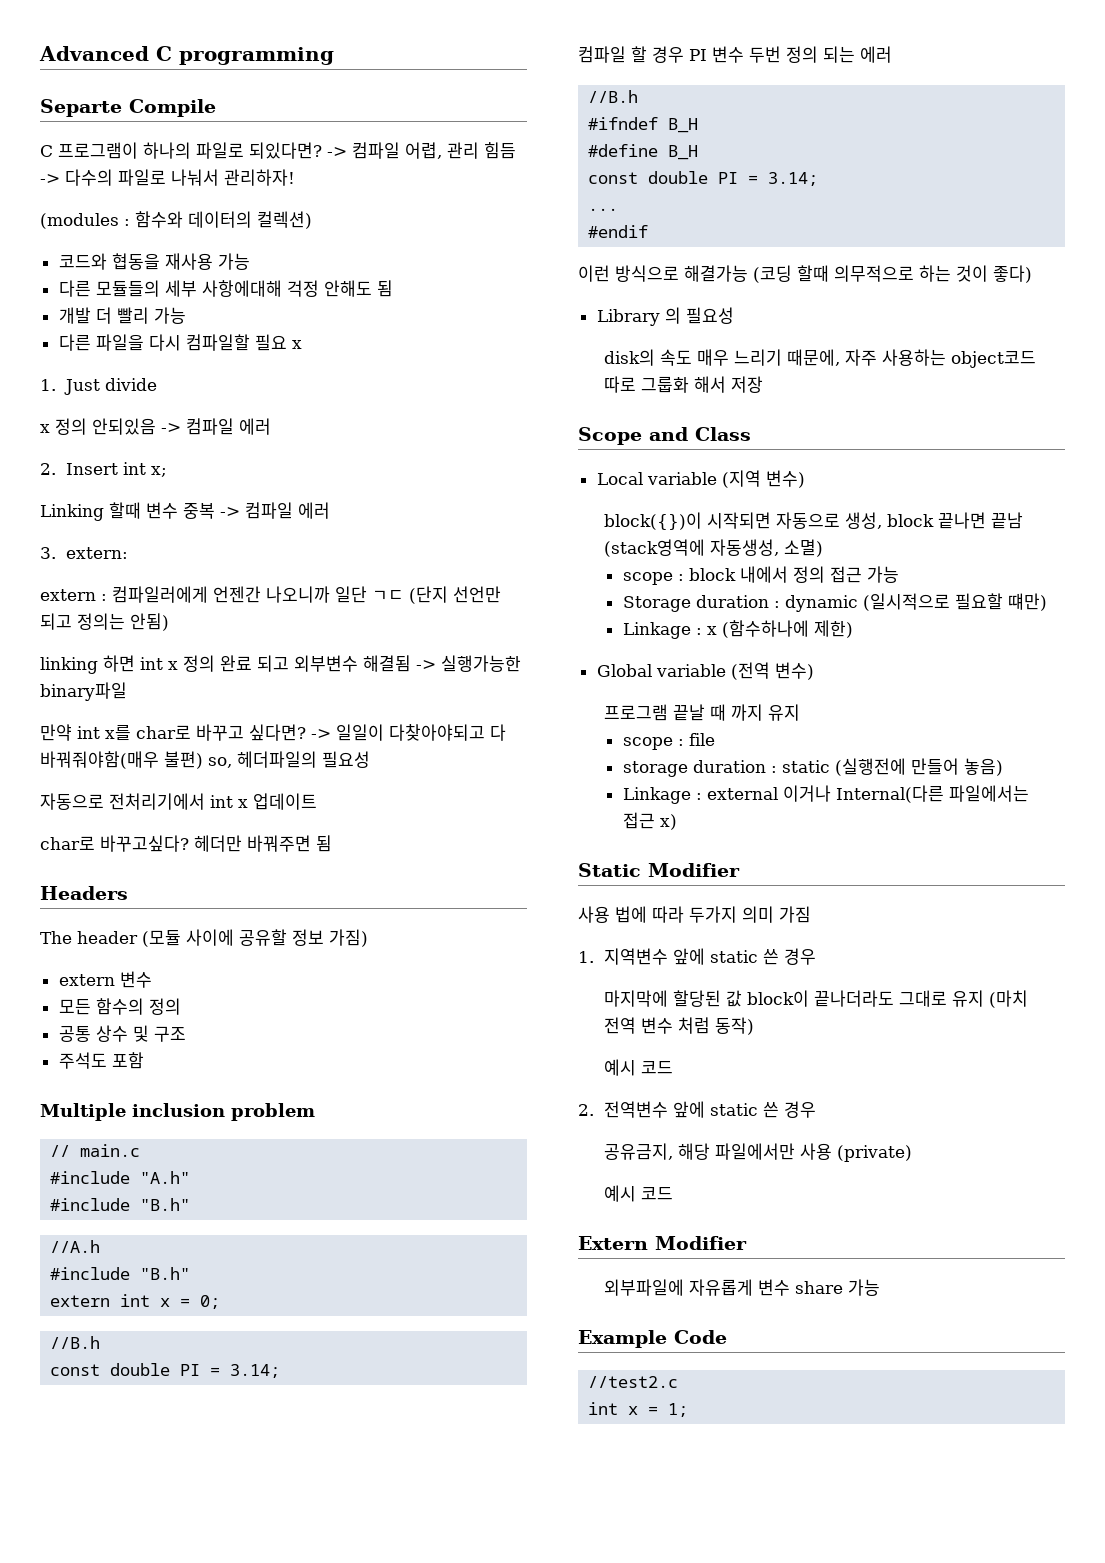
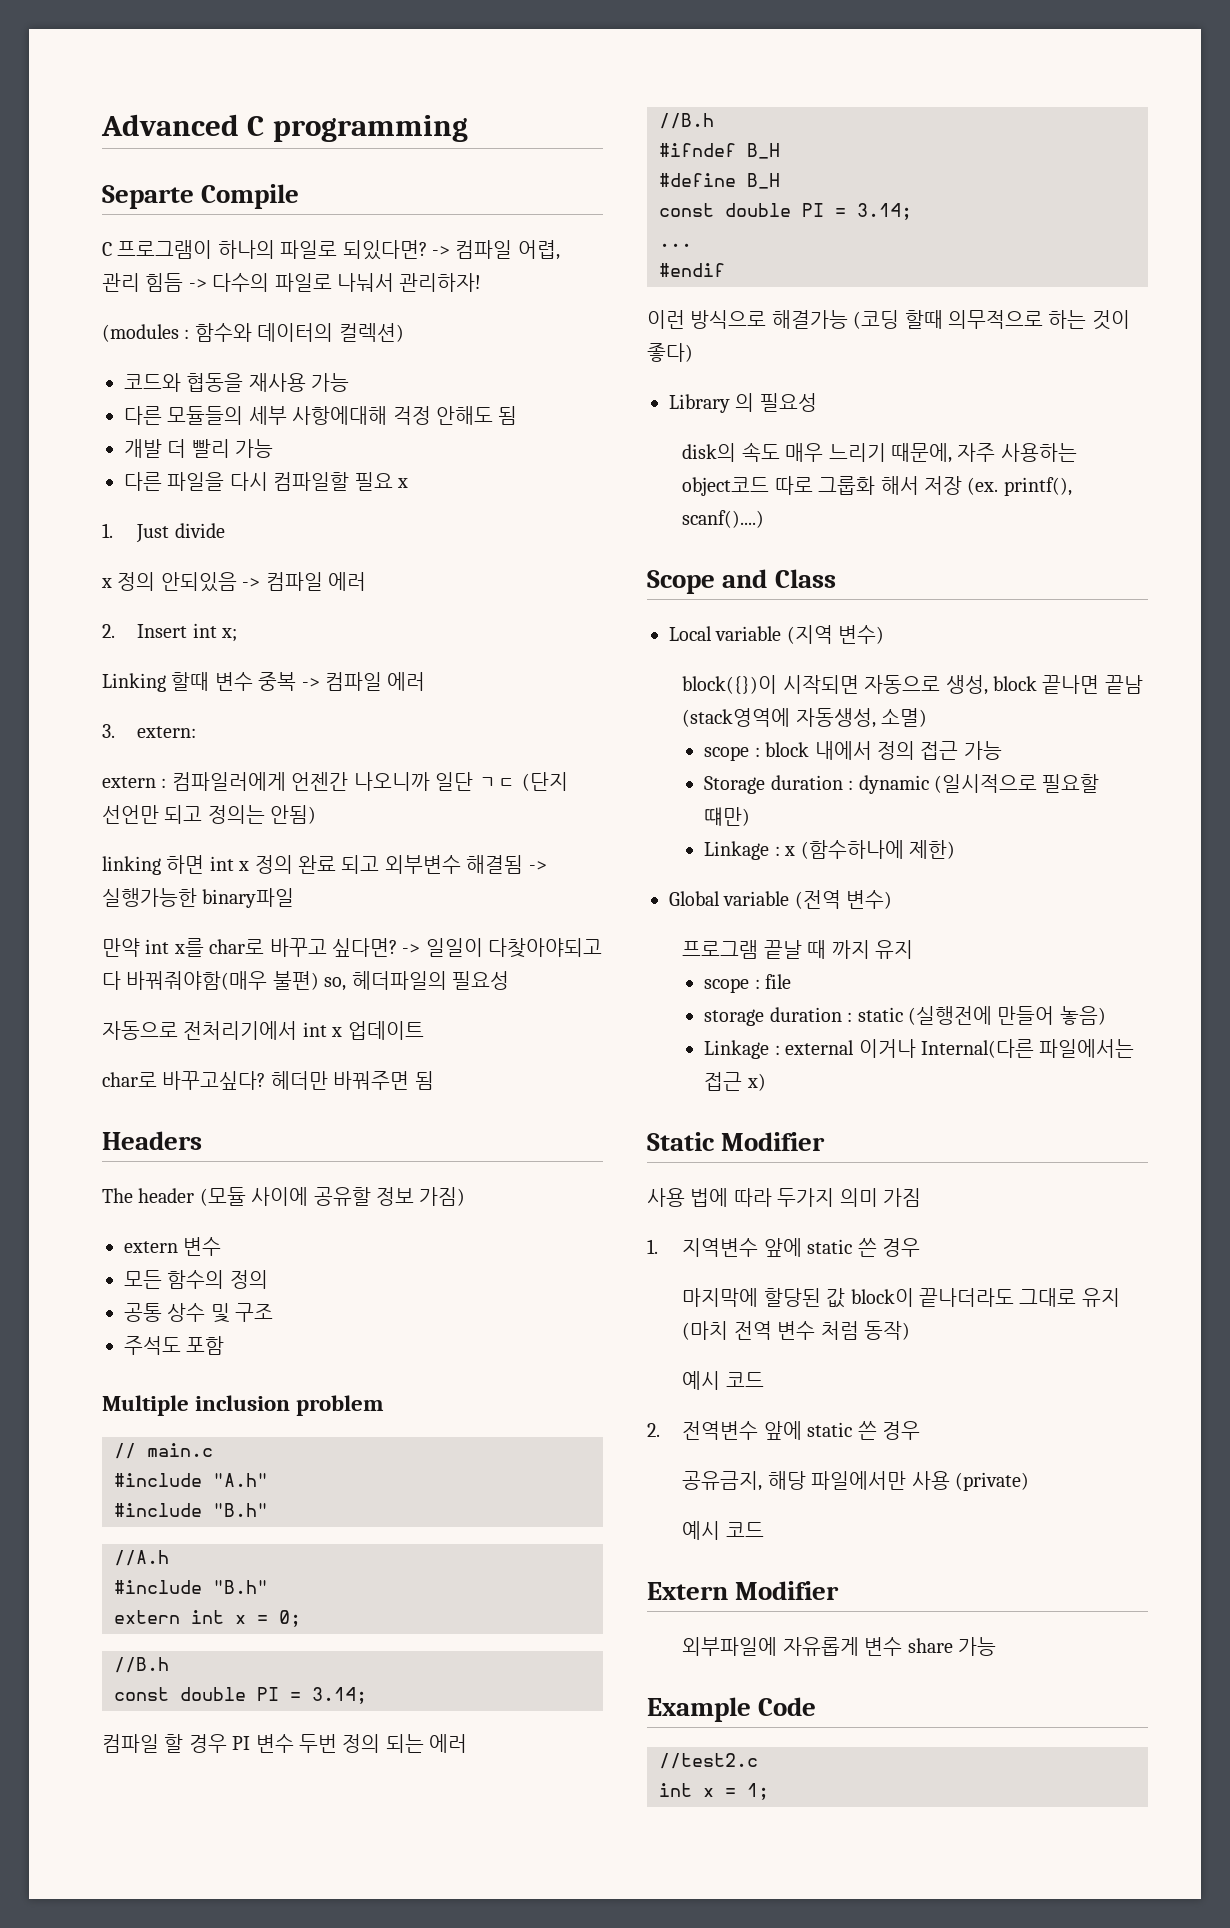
(764, 384) none -> [967,477,1072,496] [682,510,765,528] (ex. printf(), scanf()....)

